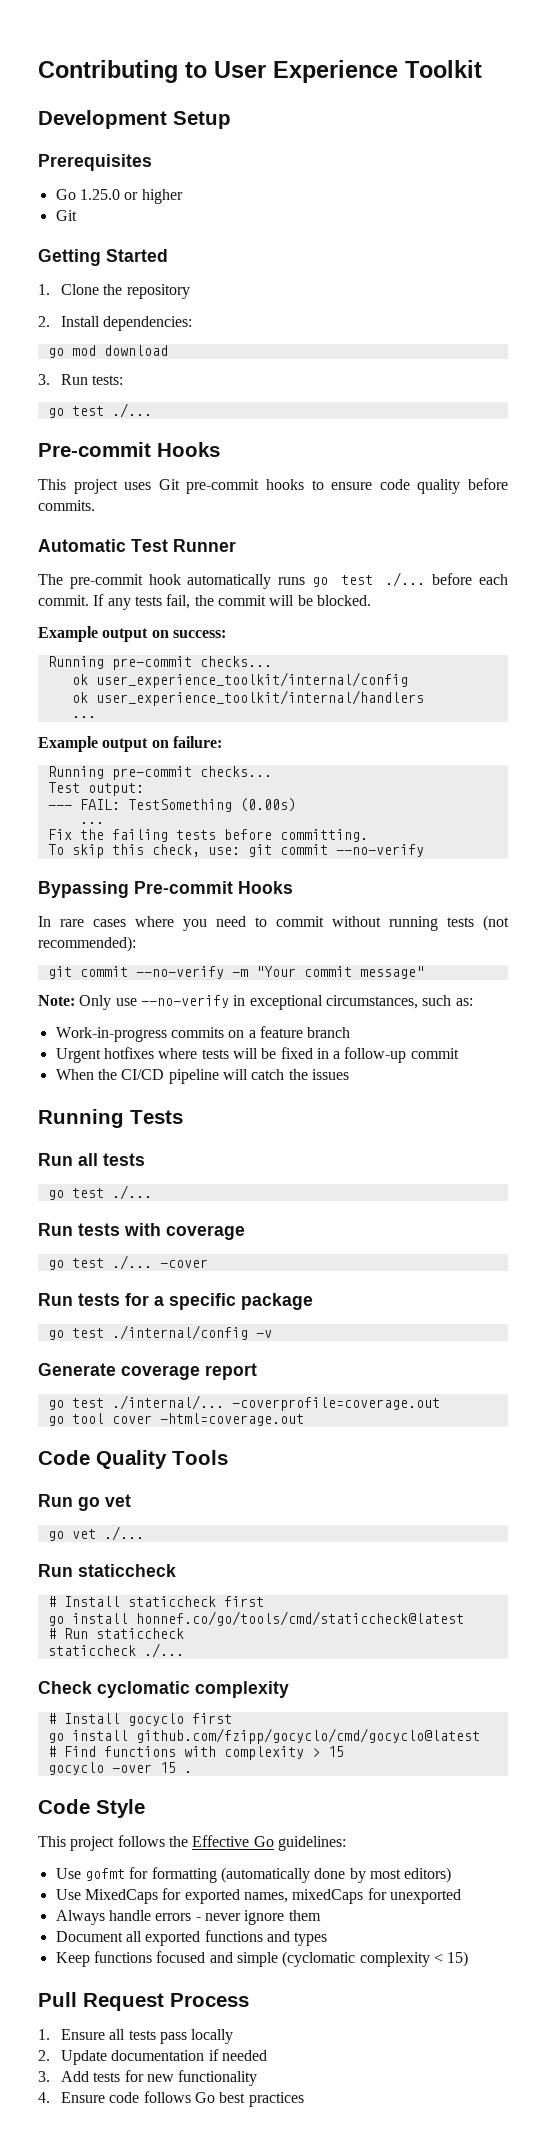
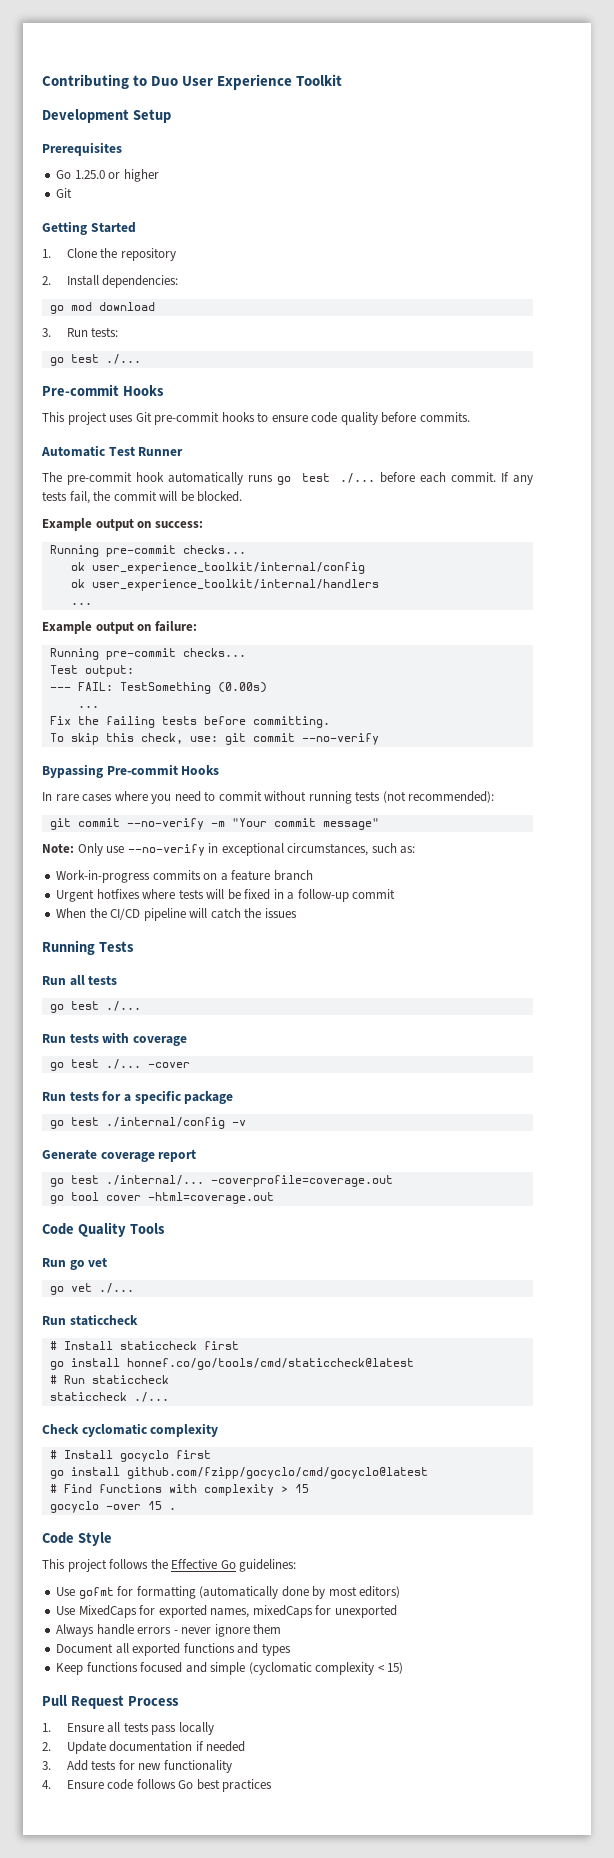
(207, 70) none -> [151,76,179,86] Duo

